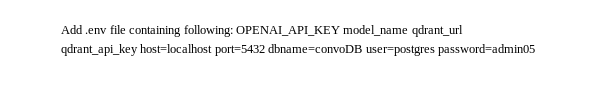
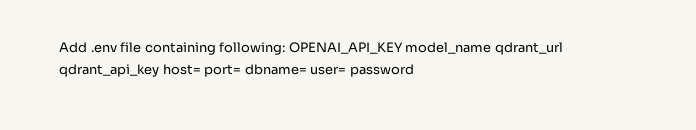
[140,44,535,56] host=localhost port=5432 dbname=convoDB user=postgres password=admin05 -> [162,64,414,77] host= port= dbname= user= password

